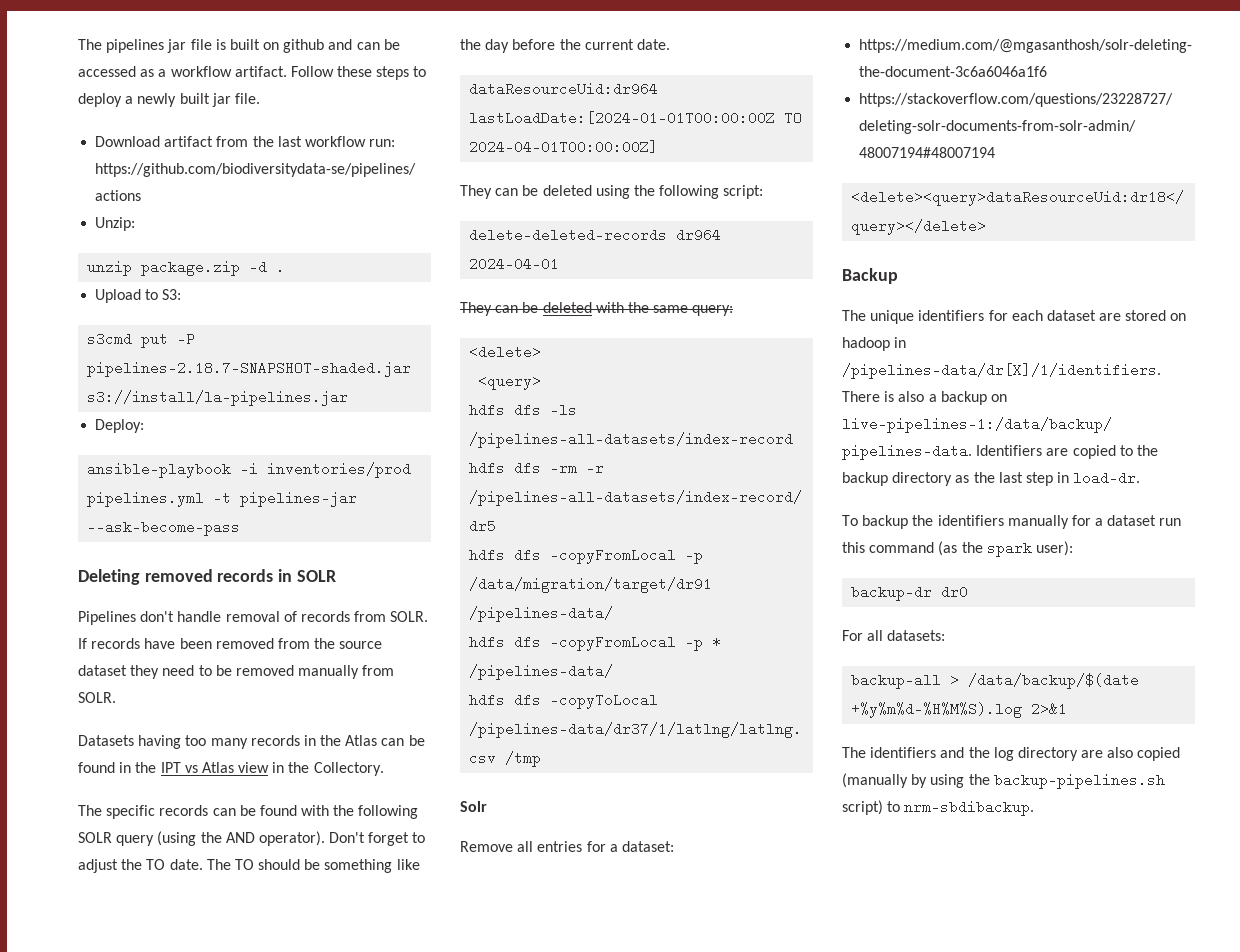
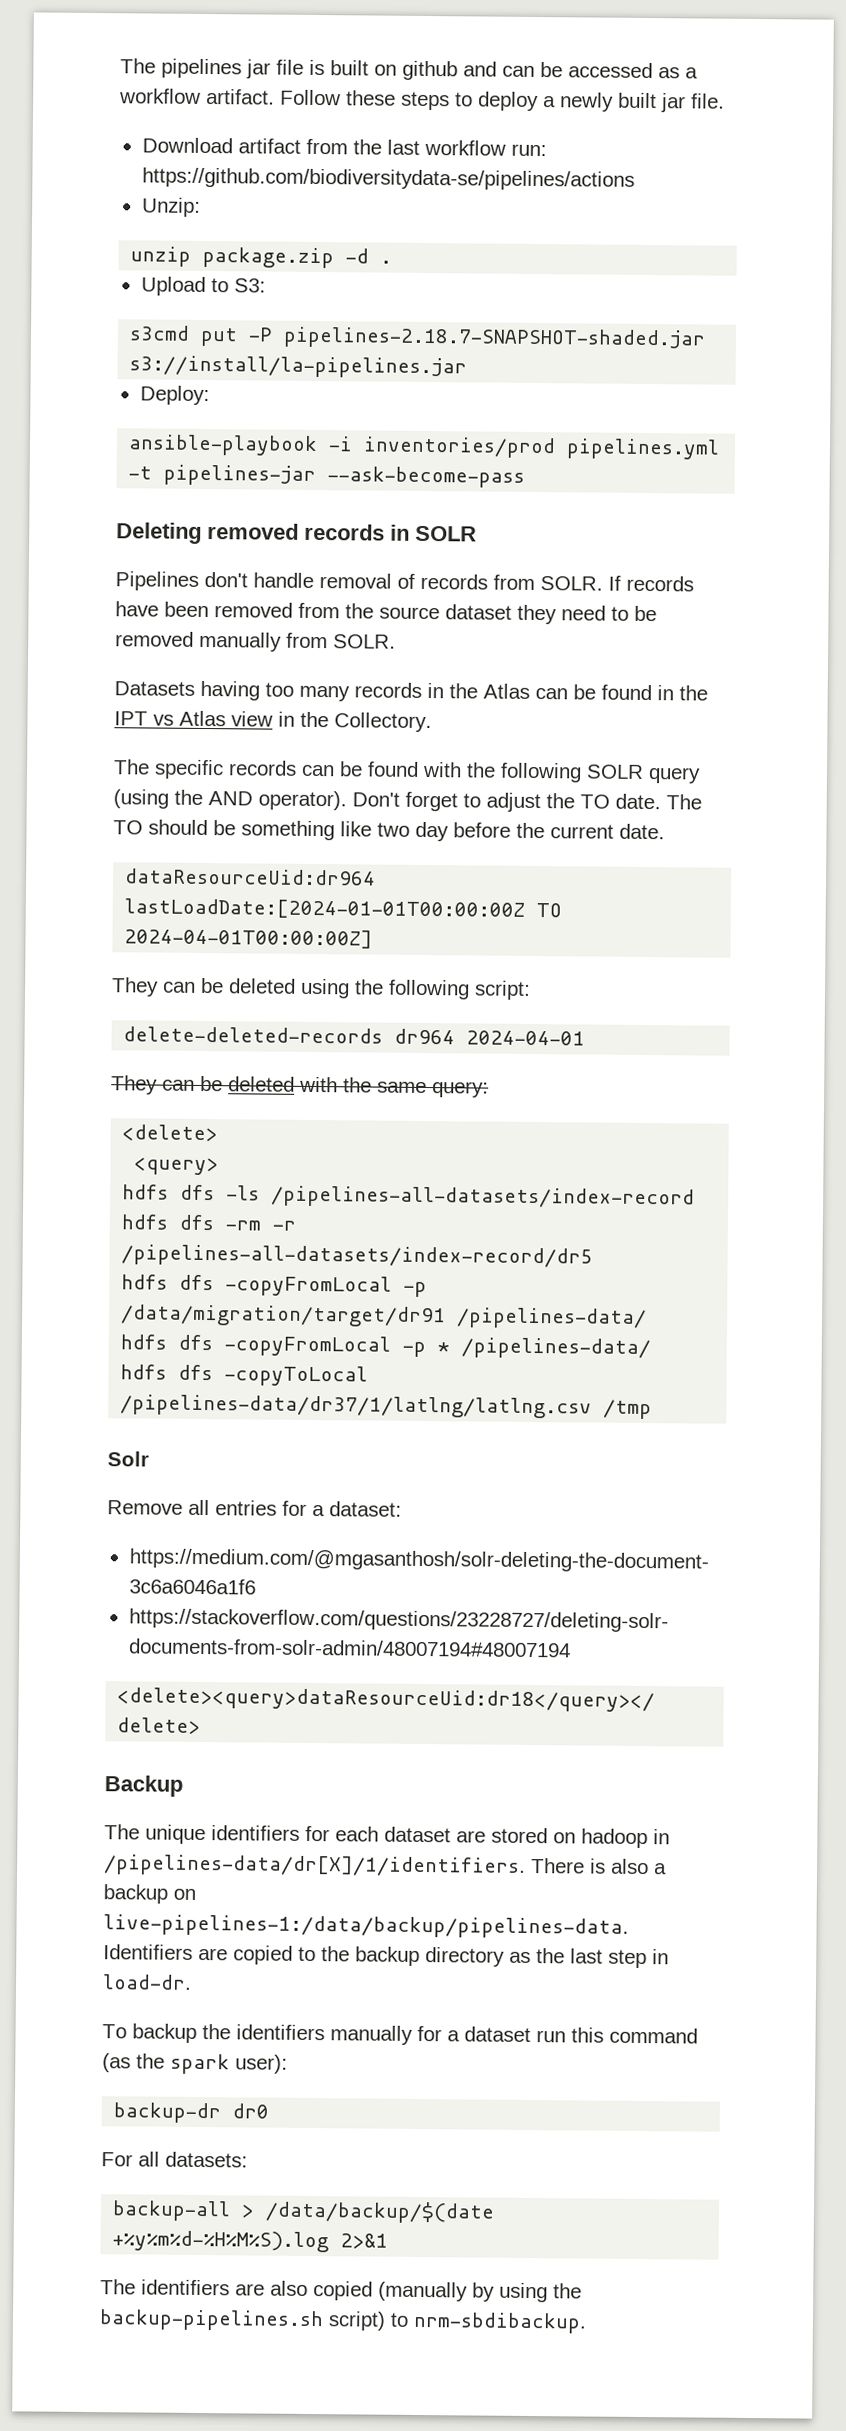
[460,39,481,50] the -> [377,822,410,837] two
[940,747,1078,761] and the log directory -> (230, 2287) none

